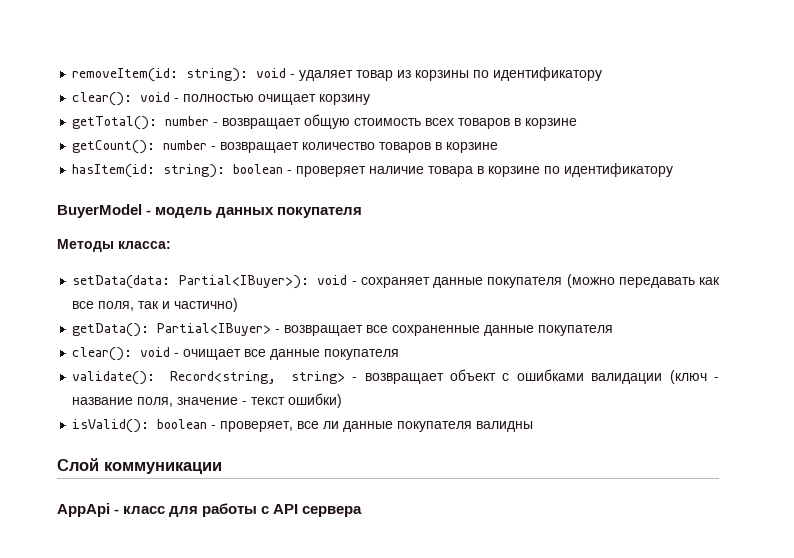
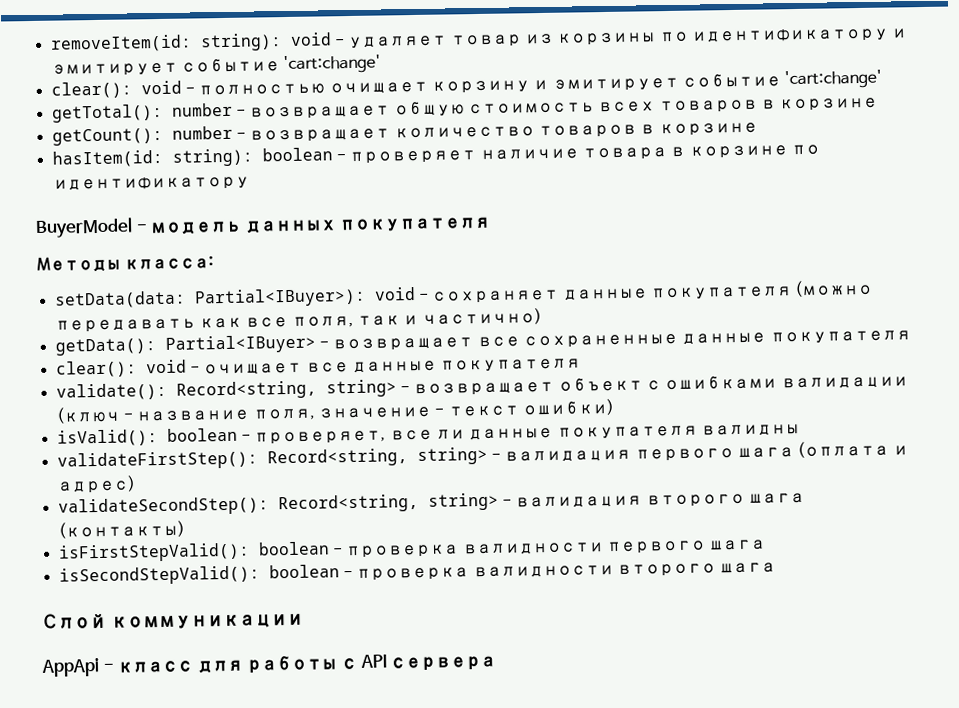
(603, 74) none -> [891,28,908,39] [50,54,382,77] и эмитирует событие 'cart:change'
(371, 99) none -> [533,69,883,92] и эмитирует событие 'cart:change'
(534, 426) none -> [56,440,908,471] [56,475,136,494] [57,492,805,517] [57,520,185,539] [57,539,767,563] [58,562,777,586] // validateFirstStep(): Record<string, string> - валидация первого шага (оплата и адрес) // validateSecondStep(): Record<string, string> - валидация второго шага (контакты) // isFirstStepValid(): boolean - проверка валидности первого шага // isSecondStepValid(): boolean - проверка валидности второго шага

